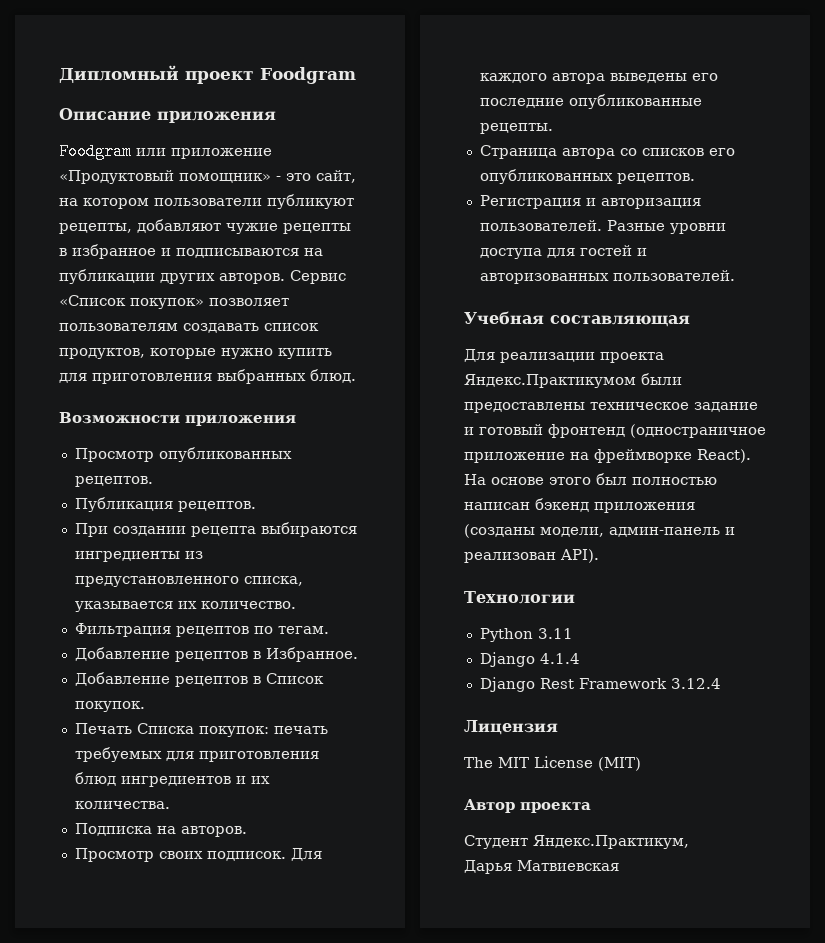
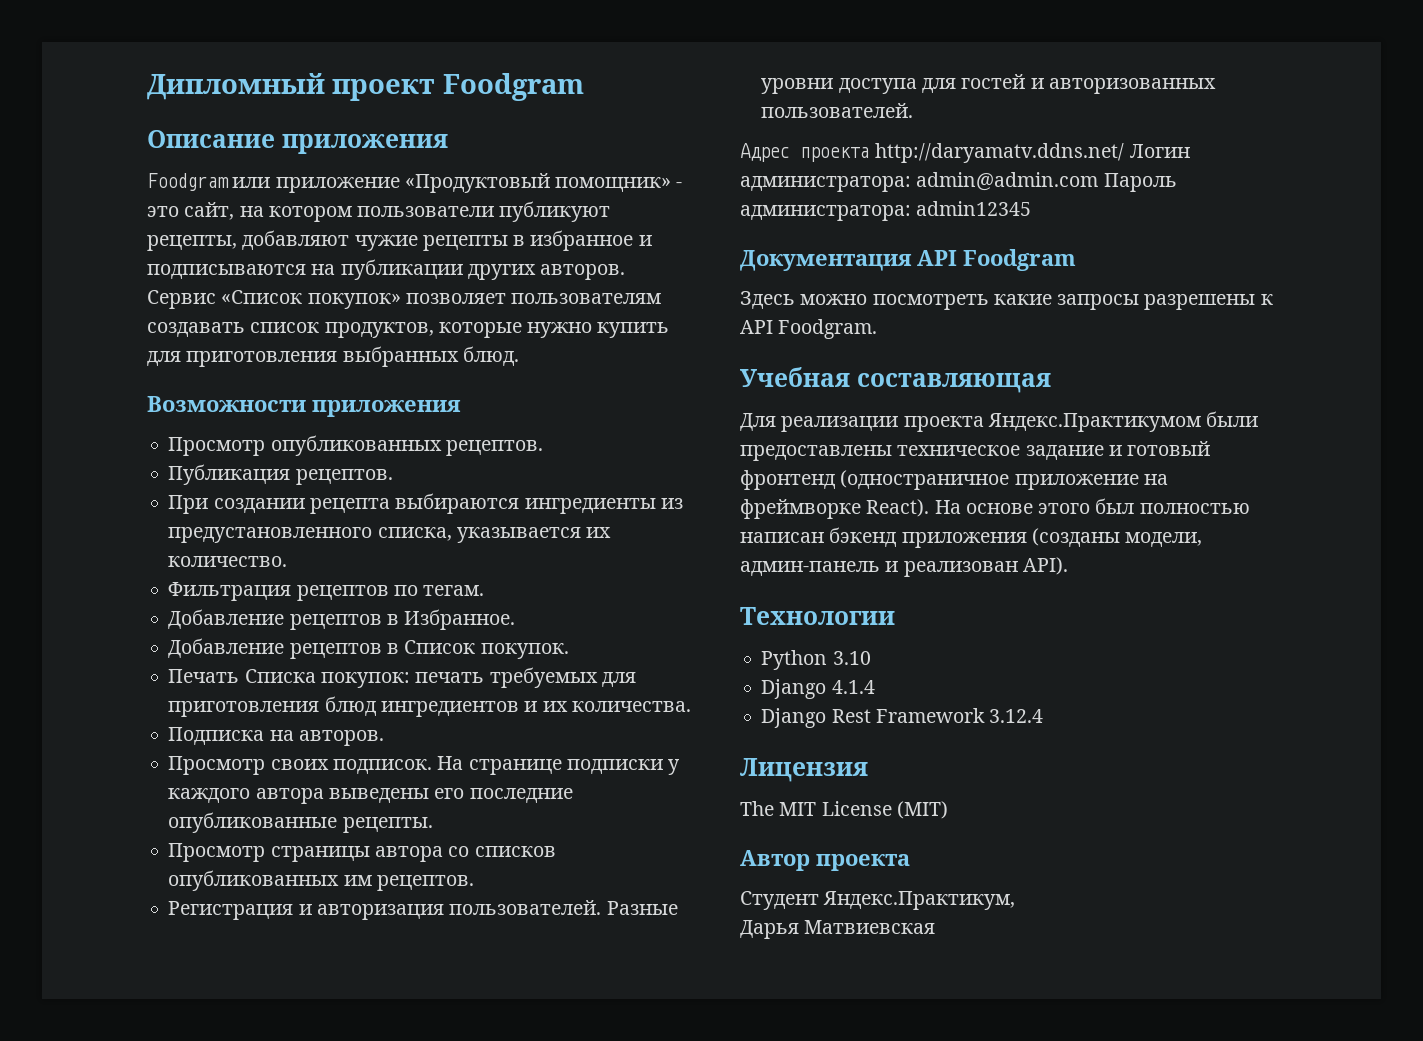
[290,848,322,861] Для -> [437,756,681,775] На странице подписки у
[479,145,557,159] Страница -> [168,843,370,862] Просмотр страницы
[708,148,735,156] [479,169,613,184] его опубликованных -> [168,870,372,891] опубликованных им
(735, 275) none -> [740,143,1190,163] [740,172,1177,192] [740,201,1032,221] [740,249,1076,271] [740,291,1273,310] [740,319,878,339] // Адрес проекта http://daryamatv.ddns.net/ Логин администратора: admin@admin.com Пароль администратора: admin12345 // Документация API Foodgram // Здесь можно посмотреть какие запросы разрешены к API Foodgram.
[537,628,573,639] 3.11 -> [832,651,871,665] 3.10

